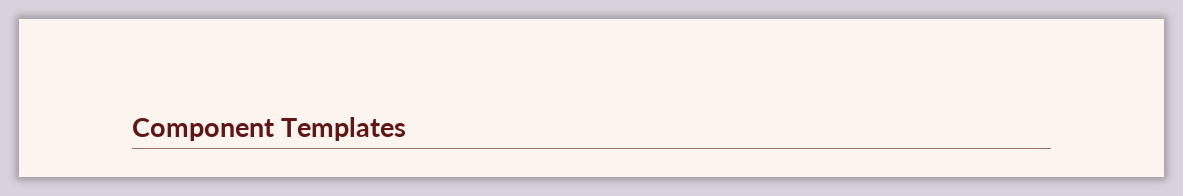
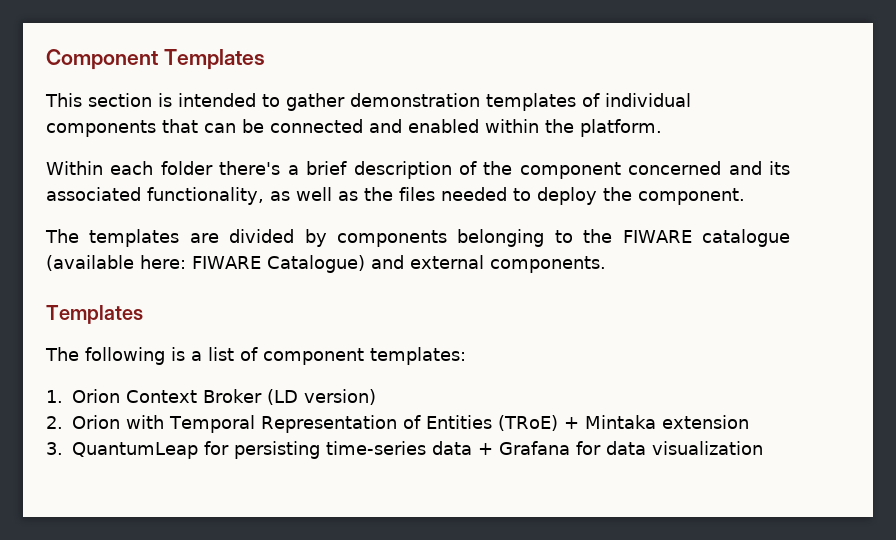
(407, 129) none -> [45,93,691,111] [46,119,662,137] [46,161,790,179] [46,187,745,205] [45,229,790,247] [46,255,606,273] [46,305,143,324] [45,347,466,365] [46,389,376,405] [46,415,749,433] [46,441,763,459] // This section is intended to gather demonstration templates of individual components that can be connected and enabled within the platform. // Within each folder there's a brief description of the component concerned and its associated functionality, as well as the files needed to deploy the component. // The templates are divided by components belonging to the FIWARE catalogue (available here: FIWARE Catalogue) and external components. // Templates // The following is a list of component templates: // 1. Orion Context Broker (LD version) // 2. Orion with Temporal Representation of Entities (TRoE) + Mintaka extension // 3. QuantumLeap for persisting time-series data + Grafana for data visualization

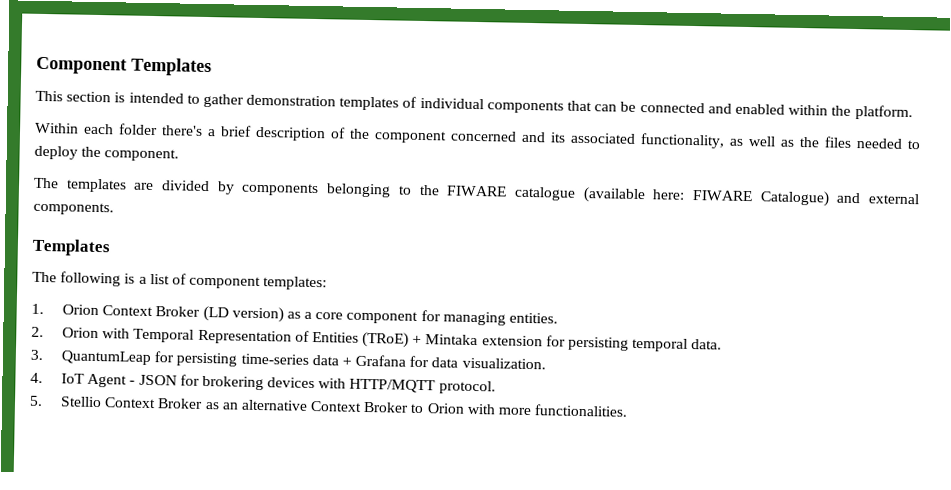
(376, 397) none -> [286,309,558,326] as a core component for managing entities.
(749, 422) none -> [545,335,723,352] for persisting temporal data.
[652,441,763,455] visualization -> [461,357,546,370] [30,372,496,395] [29,395,629,417] visualization. // 4. IoT Agent - JSON for brokering devices with HTTP/MQTT protocol. // 5. Stellio Context Broker as an alternative Context Broker to Orion with more functionalities.

